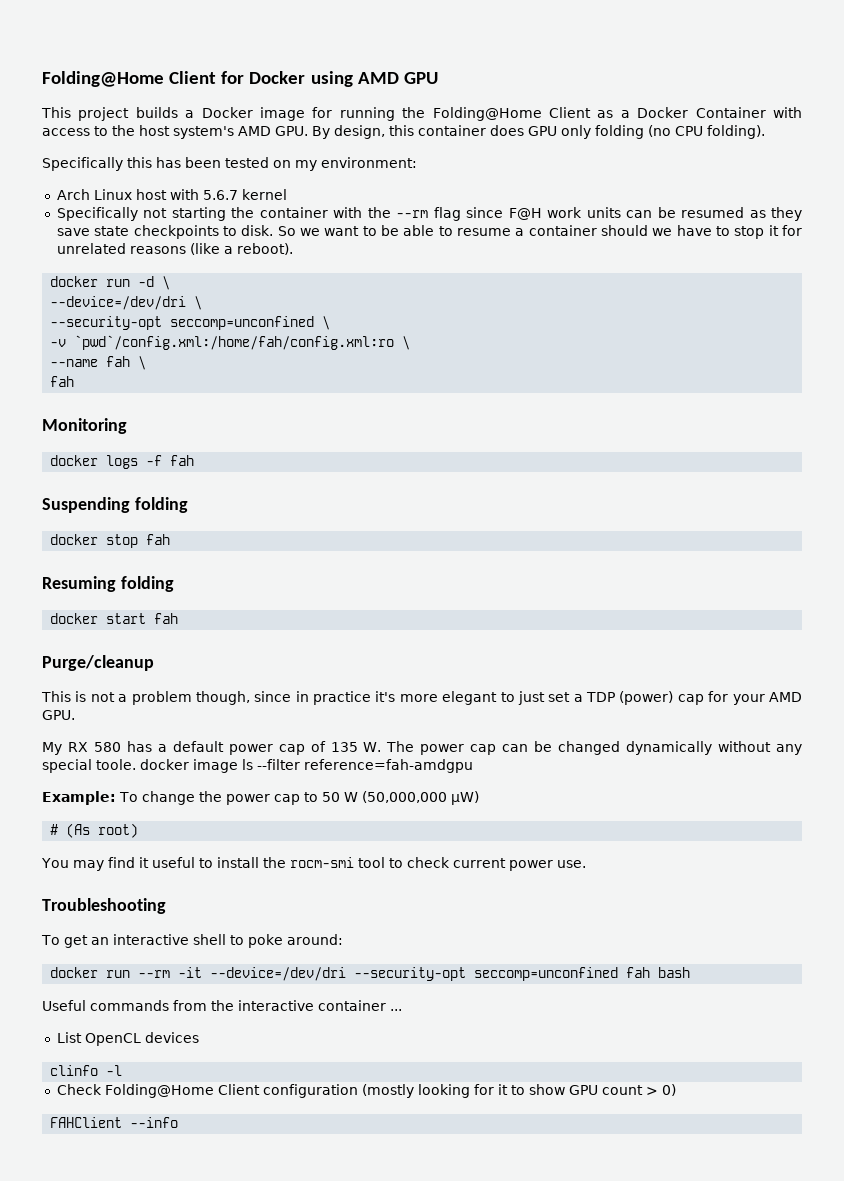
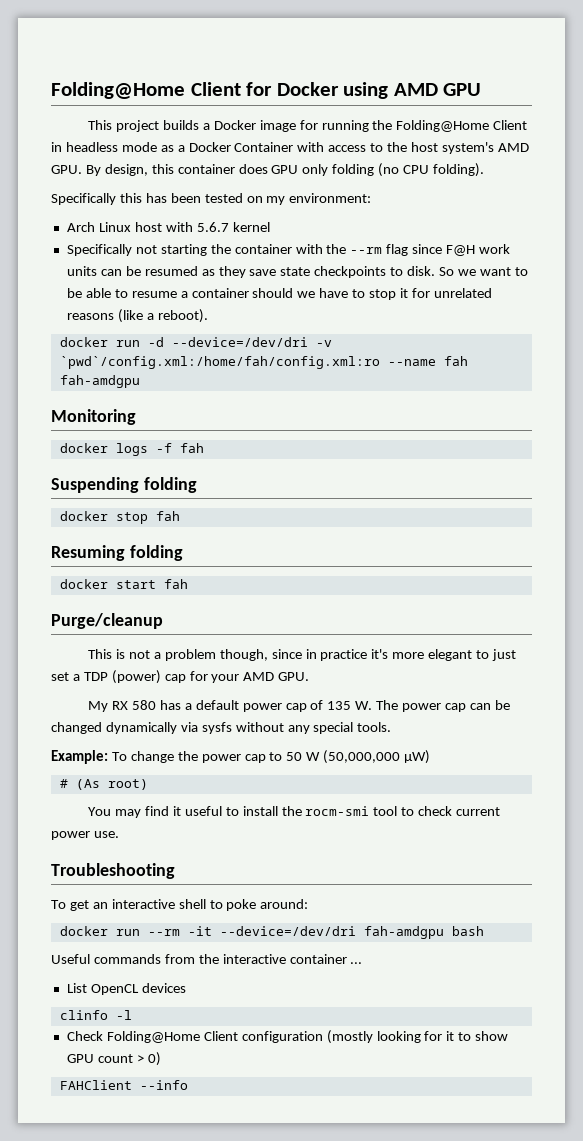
(591, 112) none -> [51,142,157,152] in headless mode
[162,276,171,290] [50,296,203,310] [50,316,331,330] \ // --device=/dev/dri \ // --security-opt seccomp=unconfined \ // -> [171,337,308,347] --device=/dev/dri
[402,336,411,350] \ // -> (380, 362) none
[138,356,147,370] [50,376,75,387] \ // fah -> [59,375,140,388] fah-amdgpu
(713, 748) none -> [180,722,232,734] via sysfs
[96,759,473,773] toole. docker image ls --filter reference=fah-amdgpu -> [357,722,392,732] tools.
[354,967,651,981] --security-opt seccomp=unconfined fah -> [363,926,444,939] fah-amdgpu

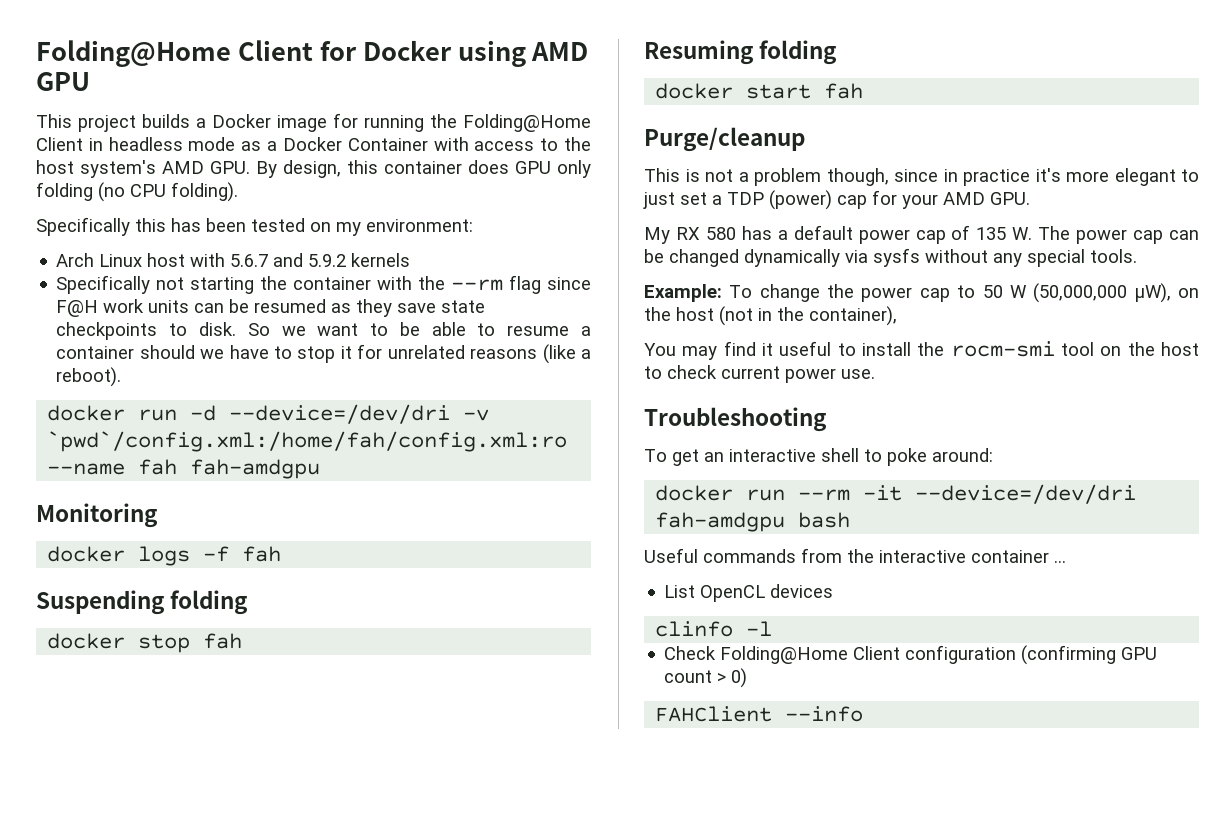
[232,222,270,232] kernel -> [273,253,411,267] and 5.9.2 kernels
[404,750,431,764] [59,779,148,790] μW) // # (As root) -> [1134,283,1199,303] [644,306,897,326] μW), on the host (not in the container),
(398, 811) none -> [1100,342,1199,356] on the host
[326,1030,509,1044] (mostly looking for it to show -> [1021,645,1117,665] (confirming

